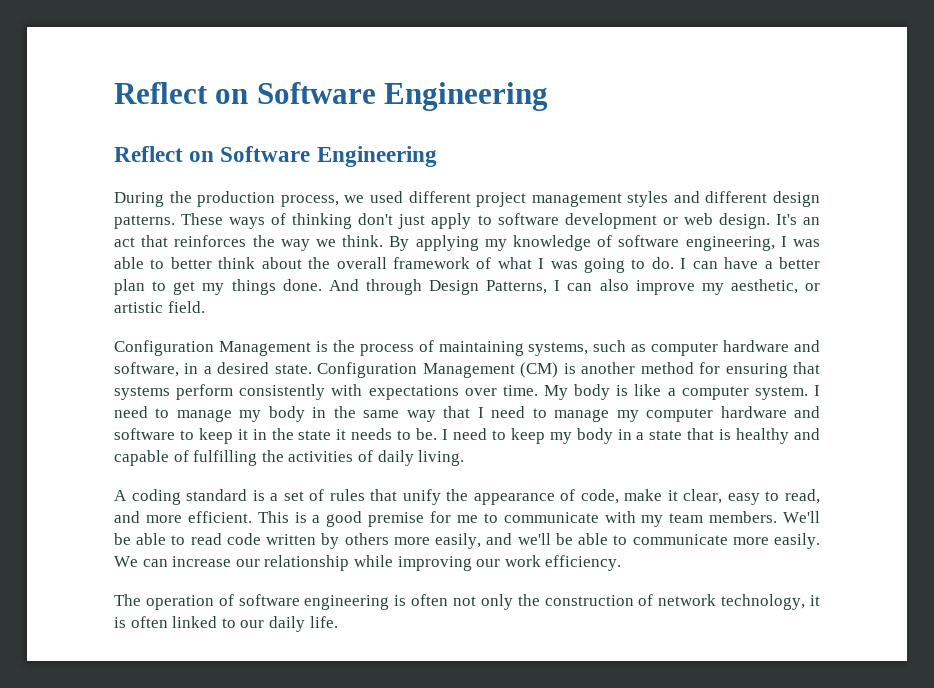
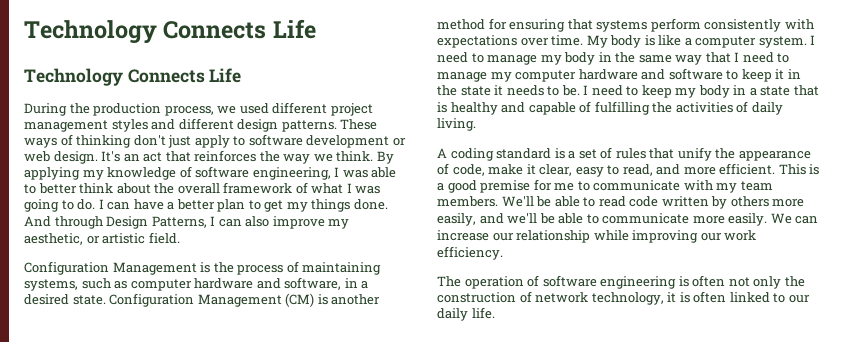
[114,82,549,111] [114,146,437,167] Reflect on Software Engineering // Reflect on Software Engineering -> [24,19,316,44] [24,68,242,86] Technology Connects Life // Technology Connects Life

